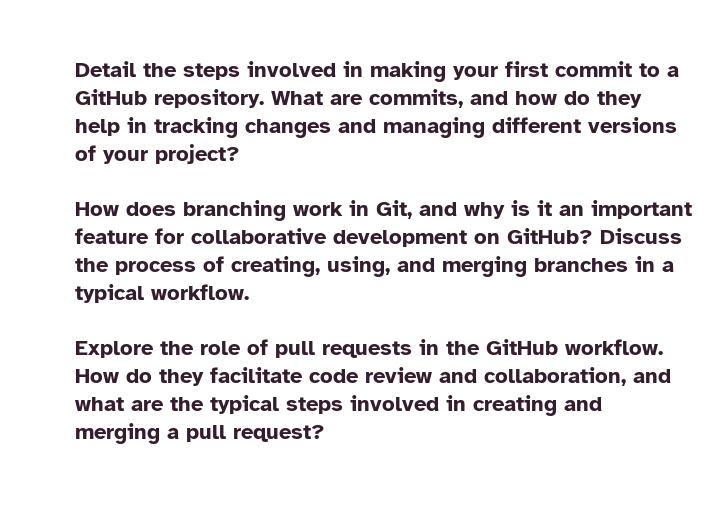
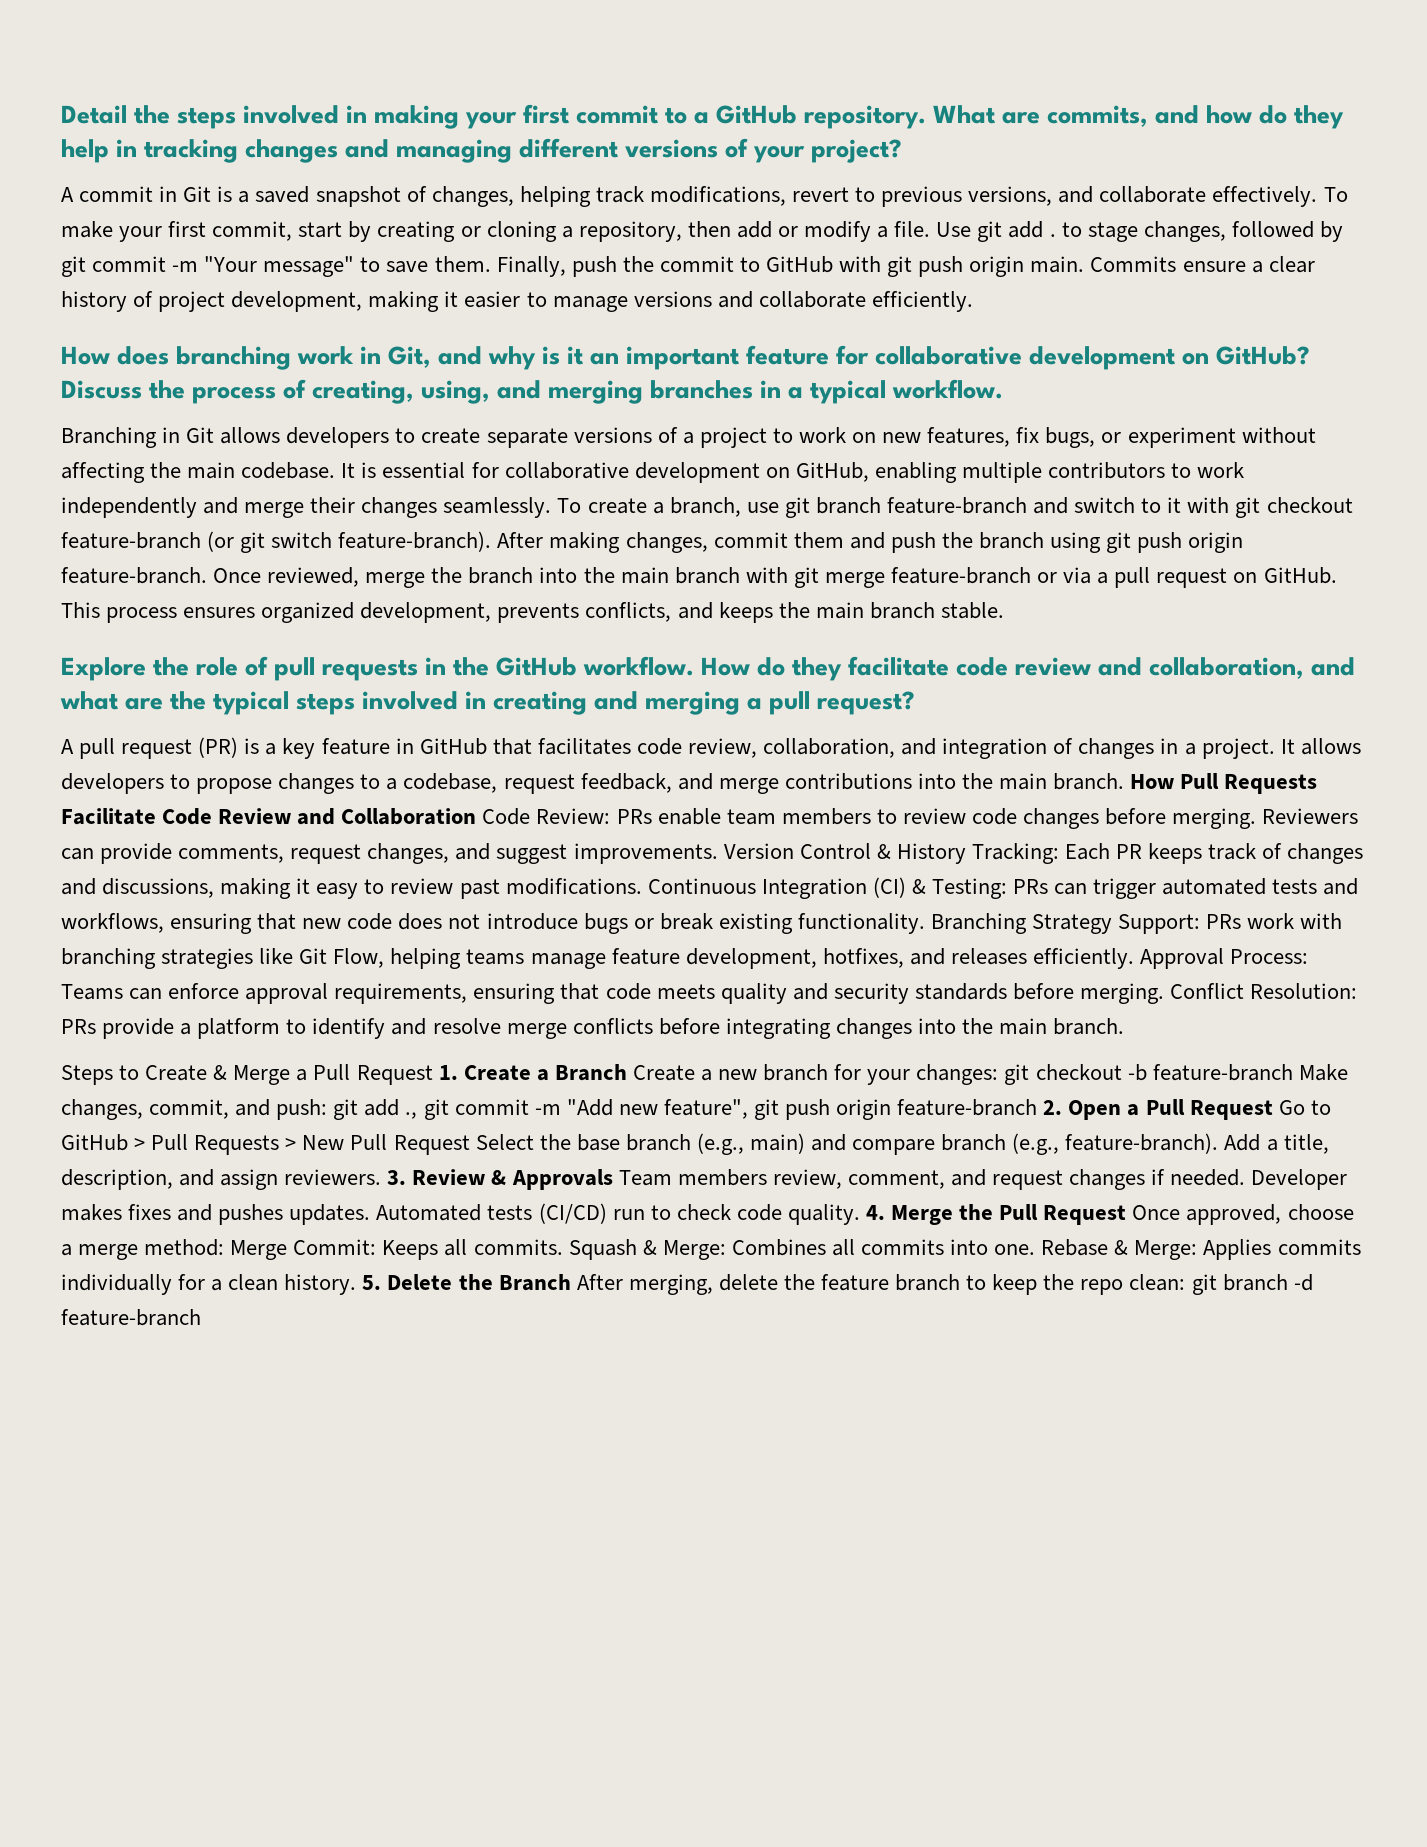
(240, 154) none -> [61,186,1348,207] [61,221,1343,242] [61,256,1315,277] [61,291,973,312] // A commit in Git is a saved snapshot of changes, helping track modifications, revert to previous versions, and collaborate effectively. To make your first commit, start by creating or cloning a repository, then add or modify a file. Use git add . to stage changes, followed by git commit -m "Your message" to save them. Finally, push the commit to GitHub with git push origin main. Commits ensure a clear history of project development, making it easier to manage versions and collaborate efficiently.
(249, 292) none -> [61,427,1316,448] [61,462,1245,483] [61,497,1353,518] [61,531,1244,553] [61,567,1337,588] [61,602,1004,623] // Branching in Git allows developers to create separate versions of a project to work on new features, fix bugs, or experiment without affecting the main codebase. It is essential for collaborative development on GitHub, enabling multiple contributors to work independently and merge their changes seamlessly. To create a branch, use git branch feature-branch and switch to it with git checkout feature-branch (or git switch feature-branch). After making changes, commit them and push the branch using git push origin feature-branch. Once reviewed, merge the branch into the main branch with git merge feature-branch or via a pull request on GitHub. This process ensures organized development, prevents conflicts, and keeps the main branch stable.
(325, 433) none -> [61,737,1361,759] [61,773,1318,794] [61,808,1359,829] [61,843,1364,864] [61,877,1359,899] [61,913,1343,934] [61,948,1309,969] [61,983,1358,1004] [61,1018,1125,1039] [61,1064,1348,1085] [61,1099,1331,1120] [61,1133,1329,1155] [61,1169,1348,1190] [61,1203,1354,1225] [61,1239,1361,1260] [61,1274,1313,1295] [61,1309,201,1326] // A pull request (PR) is a key feature in GitHub that facilitates code review, collaboration, and integration of changes in a project. It allows developers to propose changes to a codebase, request feedback, and merge contributions into the main branch. How Pull Requests Facilitate Code Review and Collaboration Code Review: PRs enable team members to review code changes before merging. Reviewers can provide comments, request changes, and suggest improvements. Version Control & History Tracking: Each PR keeps track of changes and discussions, making it easy to review past modifications. Continuous Integration (CI) & Testing: PRs can trigger automated tests and workflows, ensuring that new code does not introduce bugs or break existing functionality. Branching Strategy Support: PRs work with branching strategies like Git Flow, helping teams manage feature development, hotfixes, and releases efficiently. Approval Process: Teams can enforce approval requirements, ensuring that code meets quality and security standards before merging. Conflict Resolution: PRs provide a platform to identify and resolve merge conflicts before integrating changes into the main branch. // Steps to Create & Merge a Pull Request 1. Create a Branch Create a new branch for your changes: git checkout -b feature-branch Make changes, commit, and push: git add ., git commit -m "Add new feature", git push origin feature-branch 2. Open a Pull Request Go to GitHub > Pull Requests > New Pull Request Select the base branch (e.g., main) and compare branch (e.g., feature-branch). Add a title, description, and assign reviewers. 3. Review & Approvals Team members review, comment, and request changes if needed. Developer makes fixes and pushes updates. Automated tests (CI/CD) run to check code quality. 4. Merge the Pull Request Once approved, choose a merge method: Merge Commit: Keeps all commits. Squash & Merge: Combines all commits into one. Rebase & Merge: Applies commits individually for a clean history. 5. Delete the Branch After merging, delete the feature branch to keep the repo clean: git branch -d feature-branch

